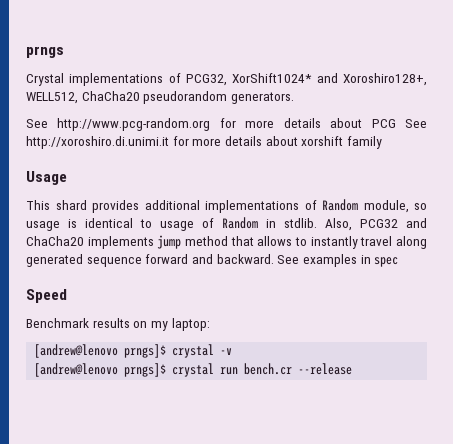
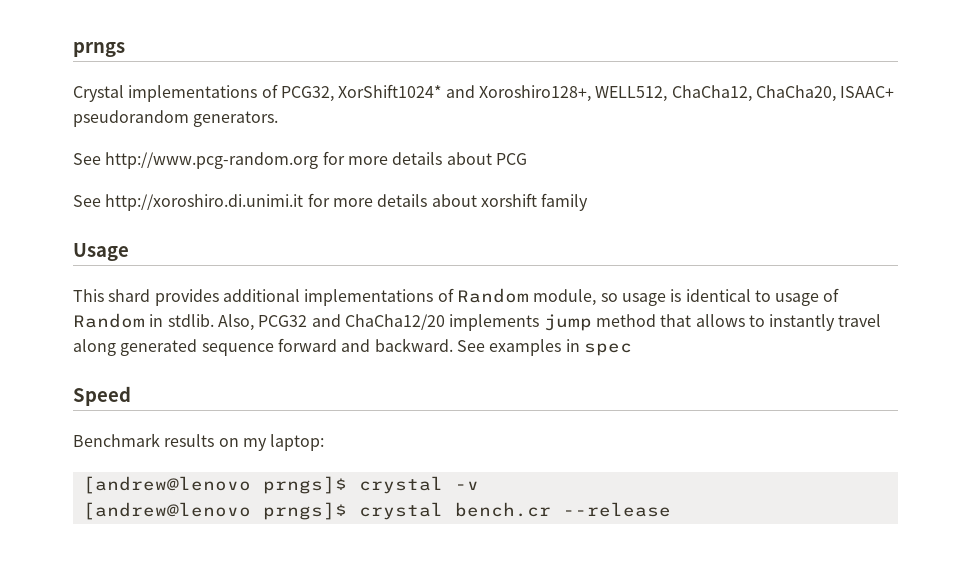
[81,91,140,101] ChaCha20 -> [671,85,895,102] ChaCha12, ChaCha20, ISAAC+
(396, 123) none -> (527, 159) //
[26,236,84,246] ChaCha20 -> [344,314,445,330] ChaCha12/20
[220,367,239,375] run -> (443, 511) none

